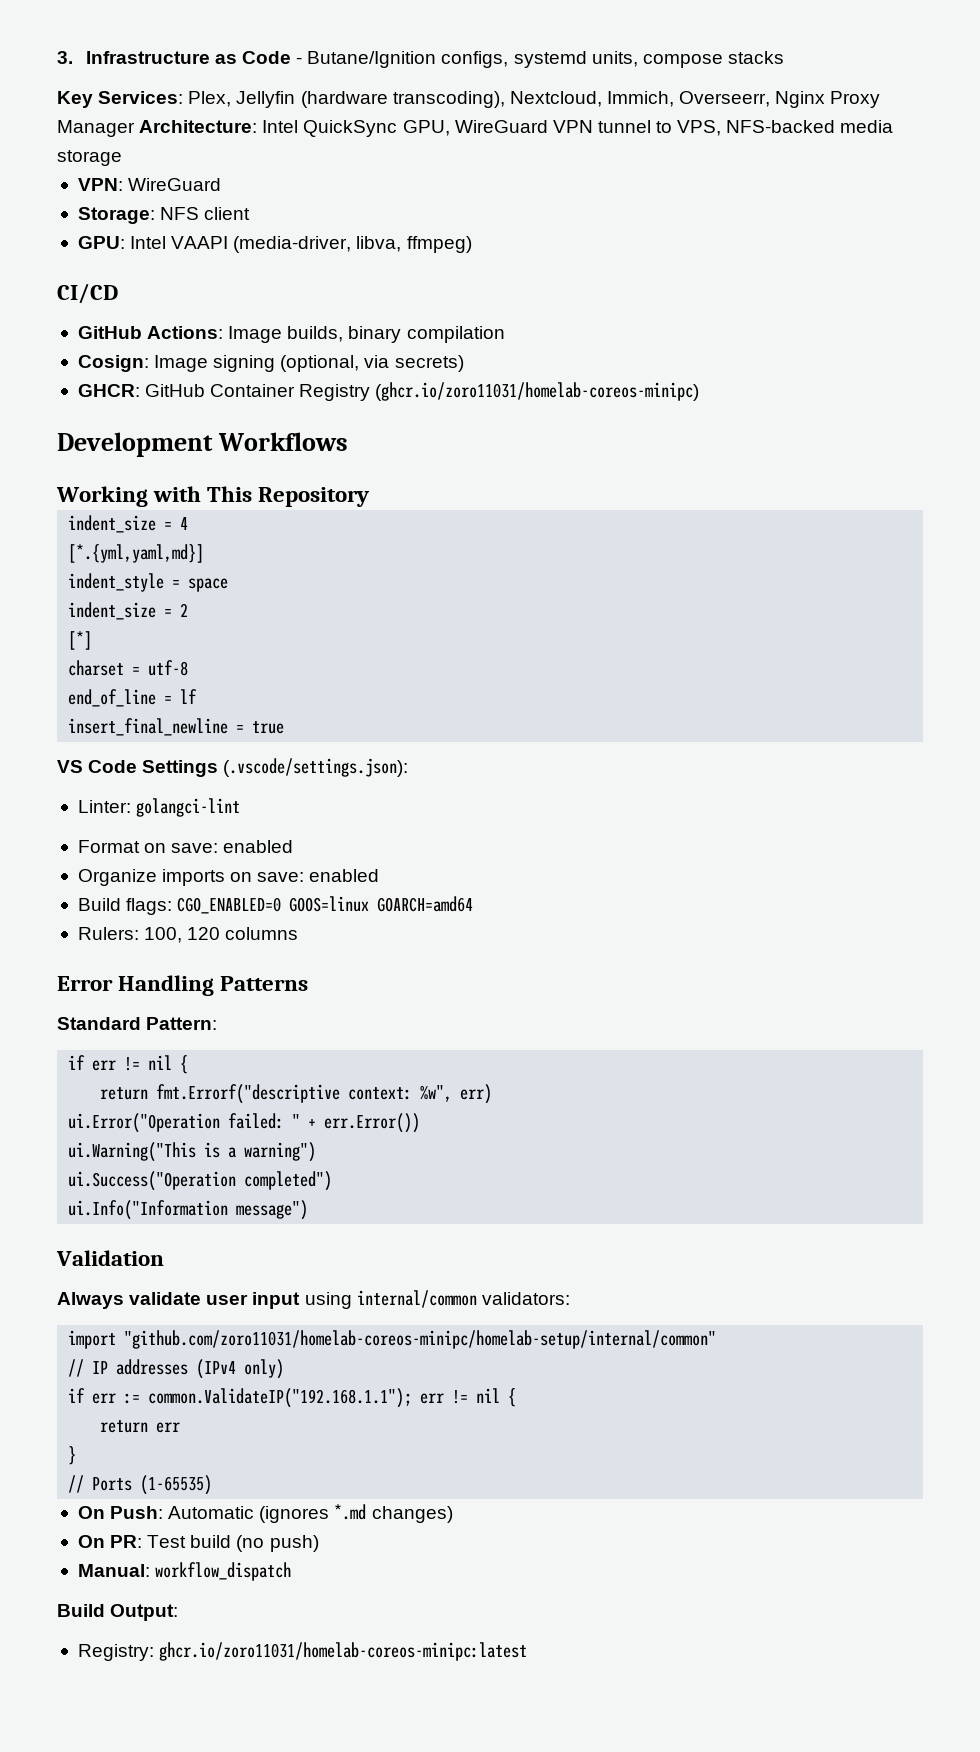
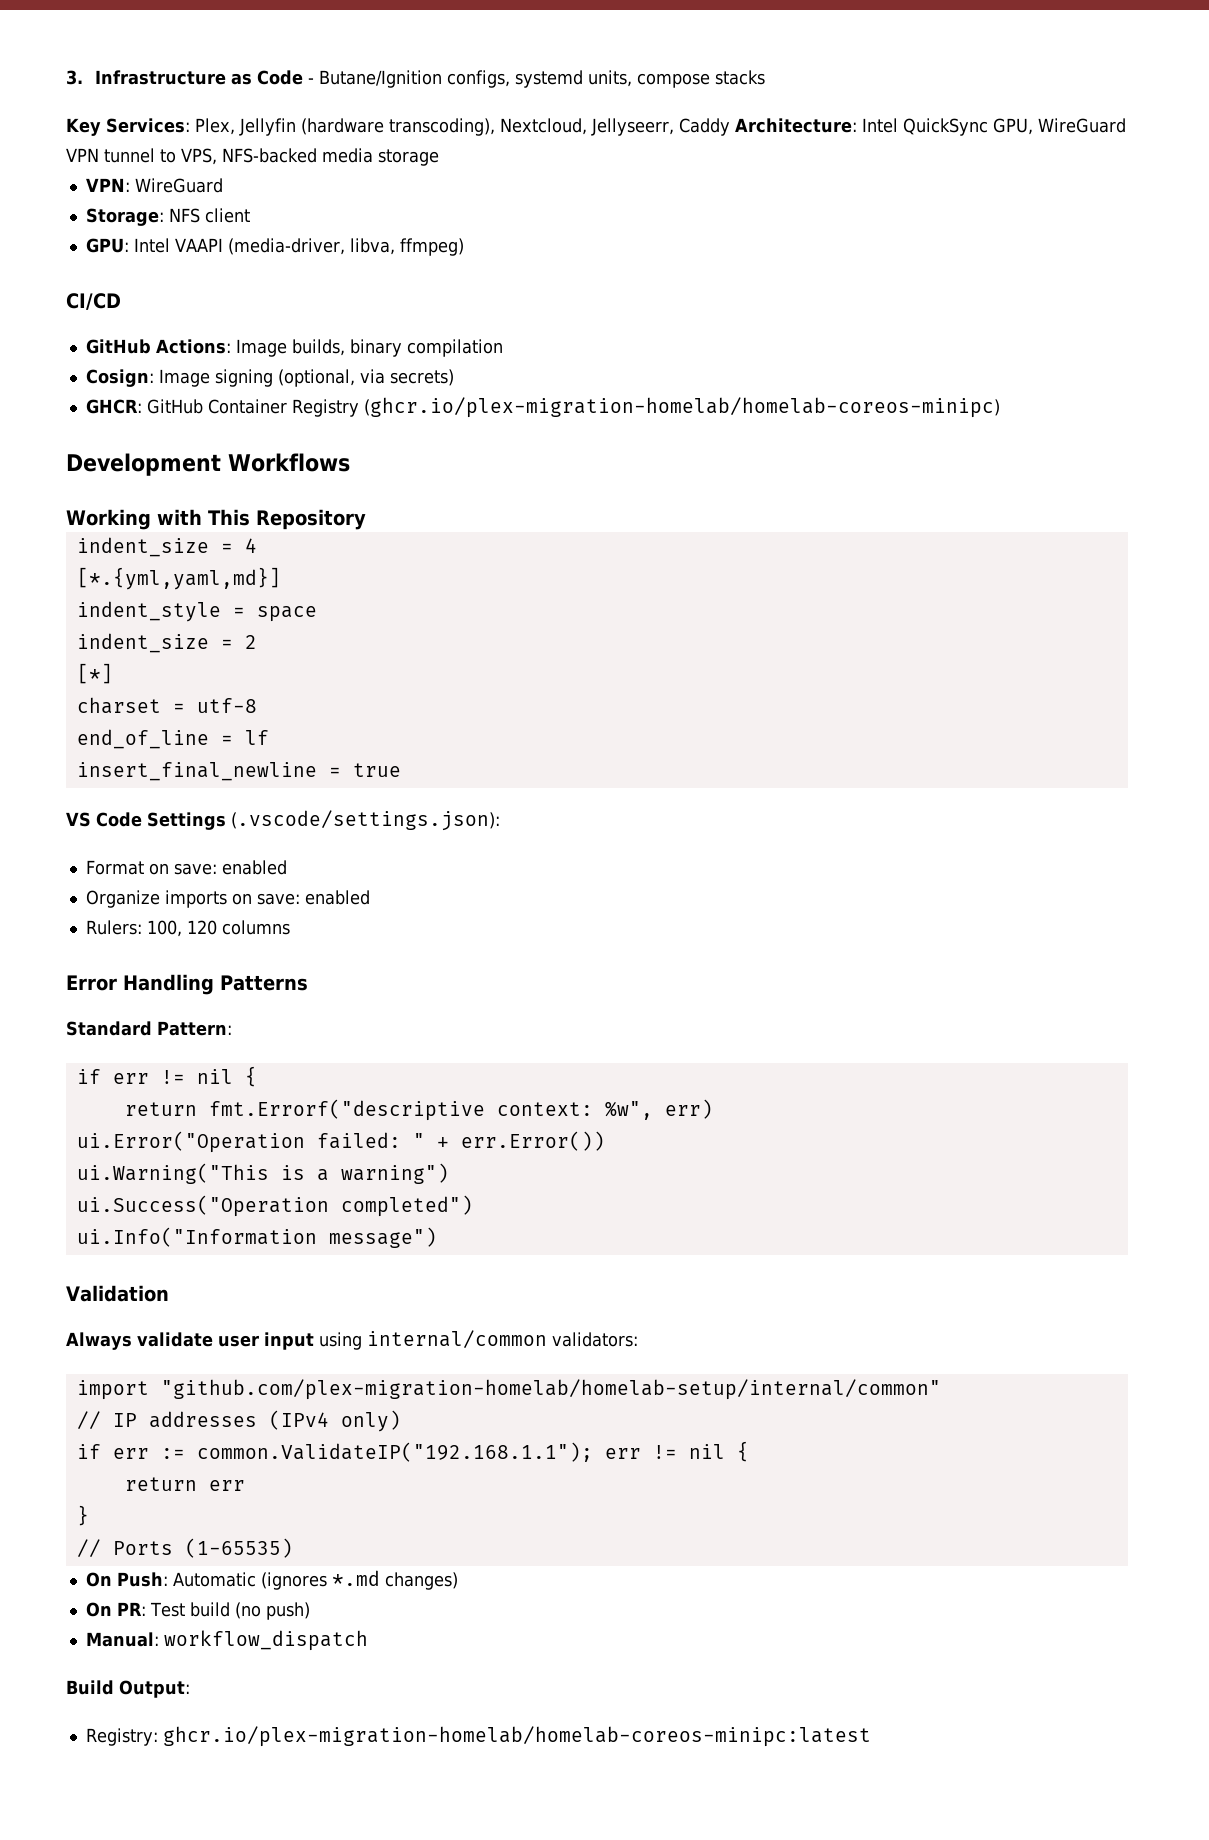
[606,91,881,108] [57,120,135,137] Immich, Overseerr, Nginx Proxy Manager -> [591,118,730,136] Jellyseerr, Caddy
[375,382,700,401] (ghcr.io/zoro11031/homelab-coreos-minipc) -> [363,397,1000,418] (ghcr.io/plex-migration-homelab/homelab-coreos-minipc)
[77,798,241,817] // Linter: golangci-lint -> (500, 820) none
[77,896,474,915] // Build flags: CGO_ENABLED=0 GOOS=linux GOARCH=amd64 -> (370, 897) none
[124,1330,717,1349] "github.com/zoro11031/homelab-coreos-minipc/homelab-setup/internal/common" -> [160,1379,941,1400] "github.com/plex-migration-homelab/homelab-setup/internal/common"
[159,1642,528,1661] ghcr.io/zoro11031/homelab-coreos-minipc:latest -> [162,1726,871,1747] ghcr.io/plex-migration-homelab/homelab-coreos-minipc:latest

